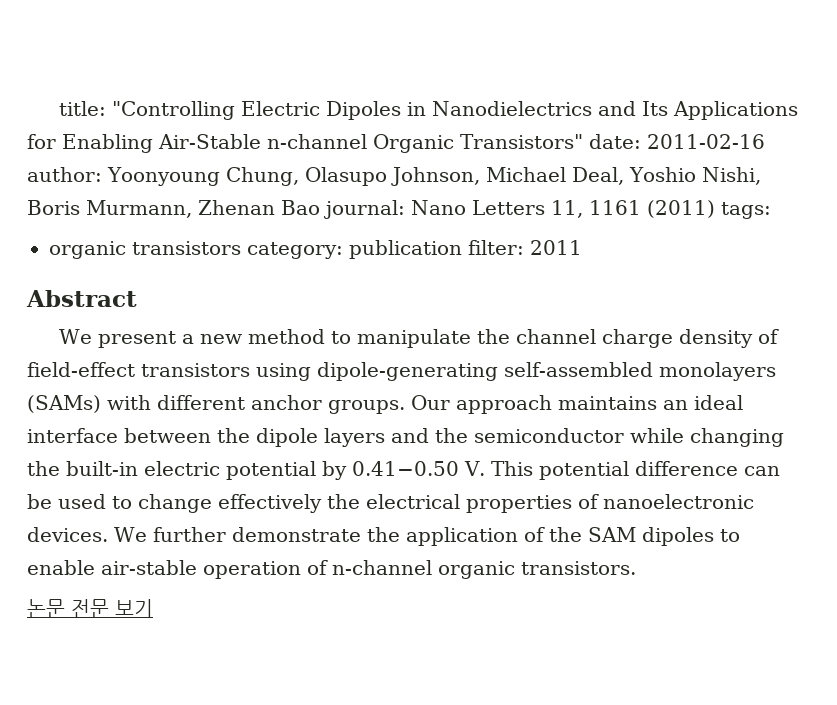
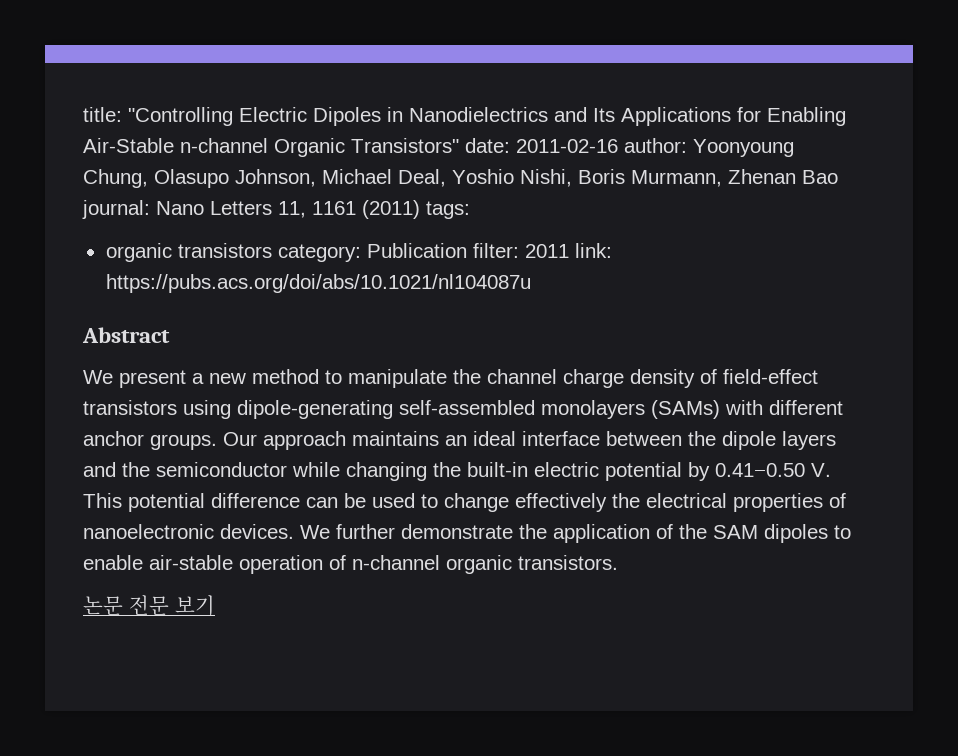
[349,240,462,259] publication -> [366,243,467,258] Publication
(582, 247) none -> [574,243,612,258] [105,274,531,293] link: https://pubs.acs.org/doi/abs/10.1021/nl104087u

